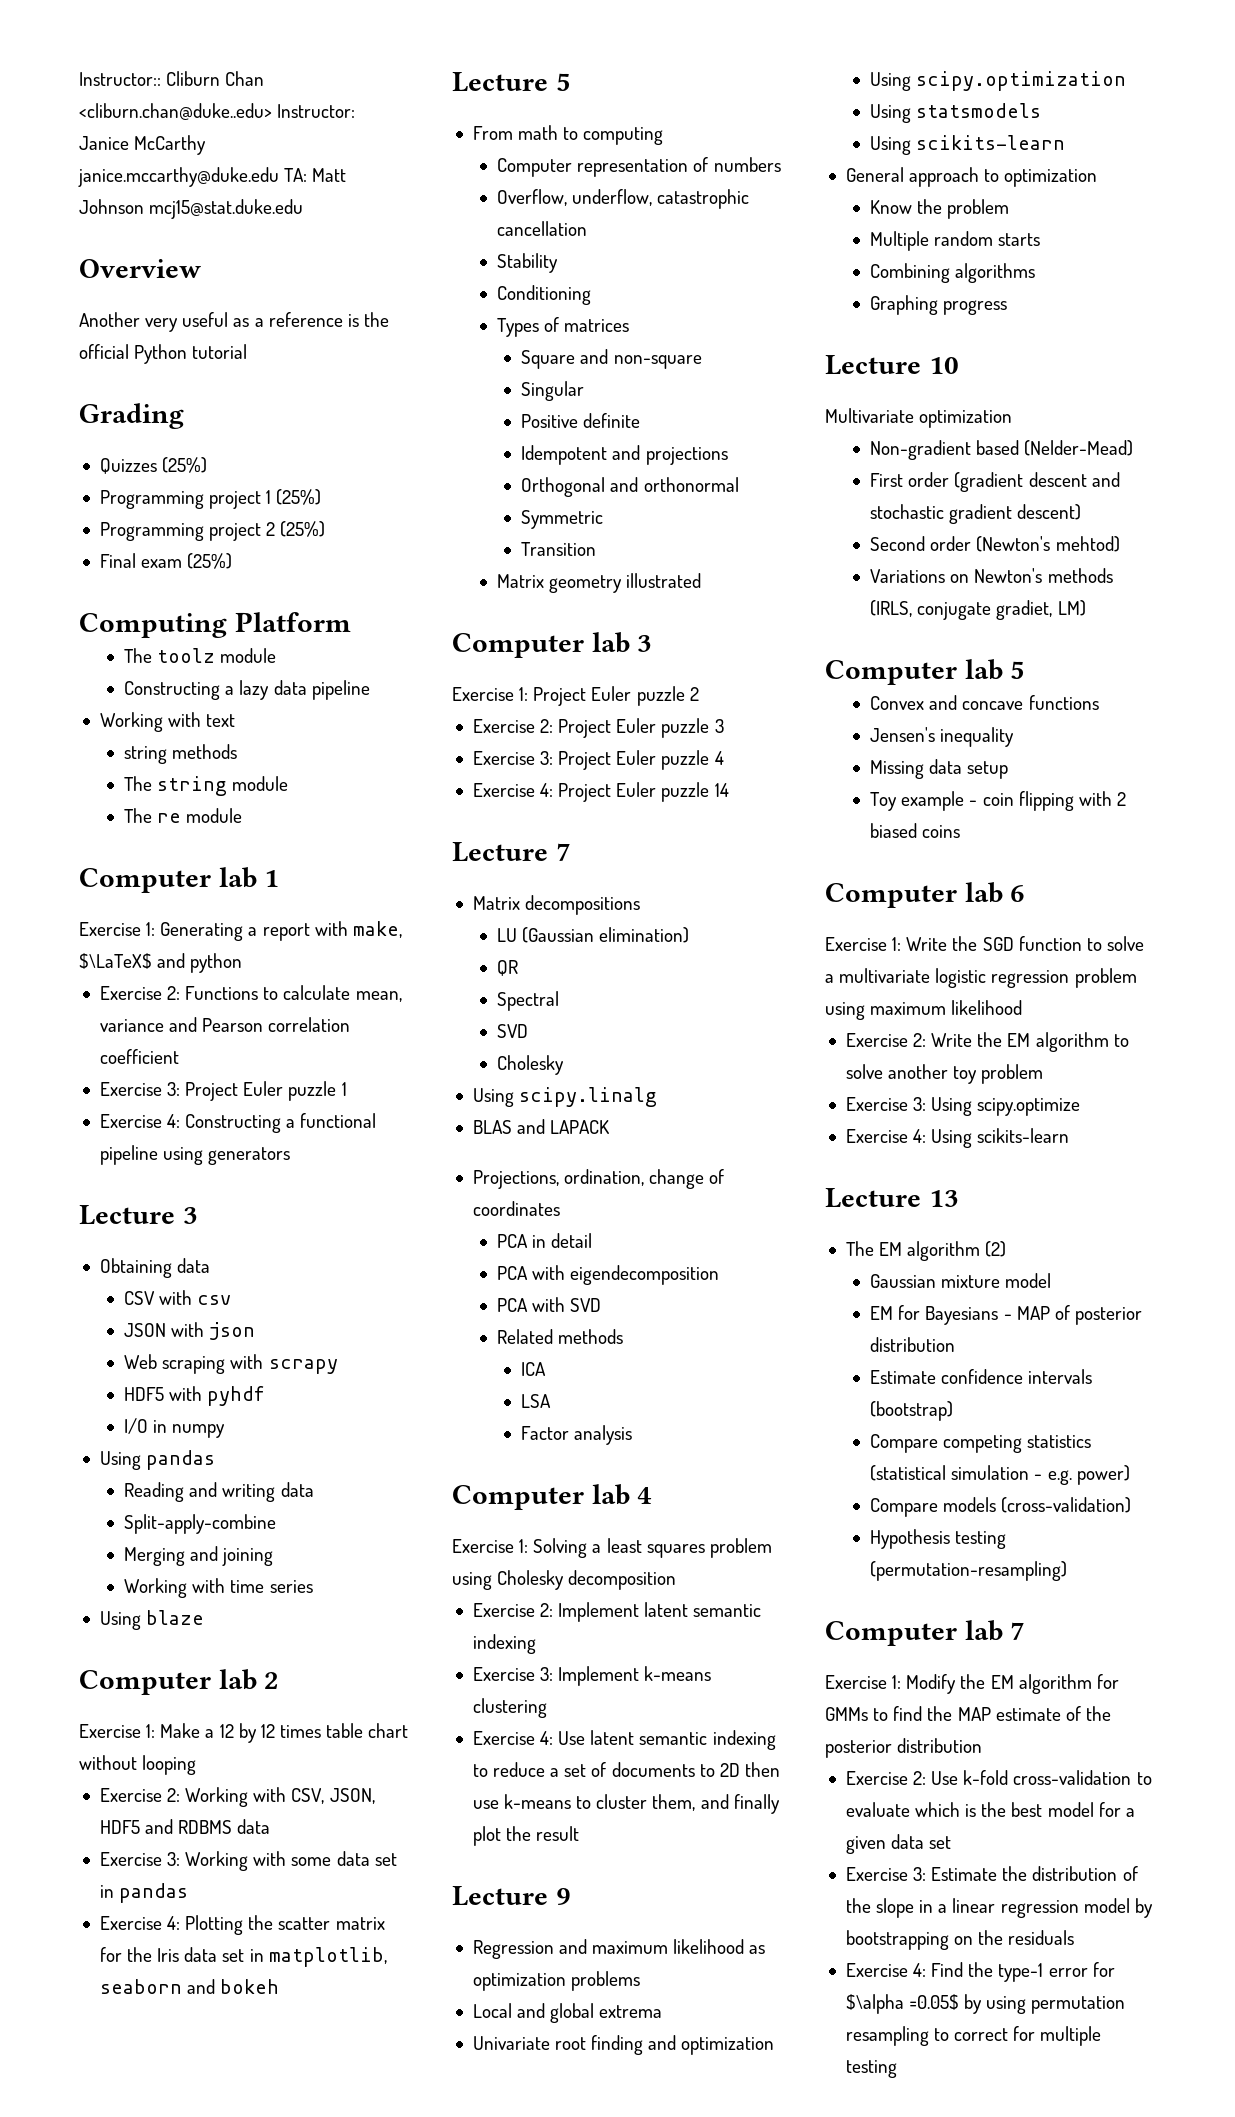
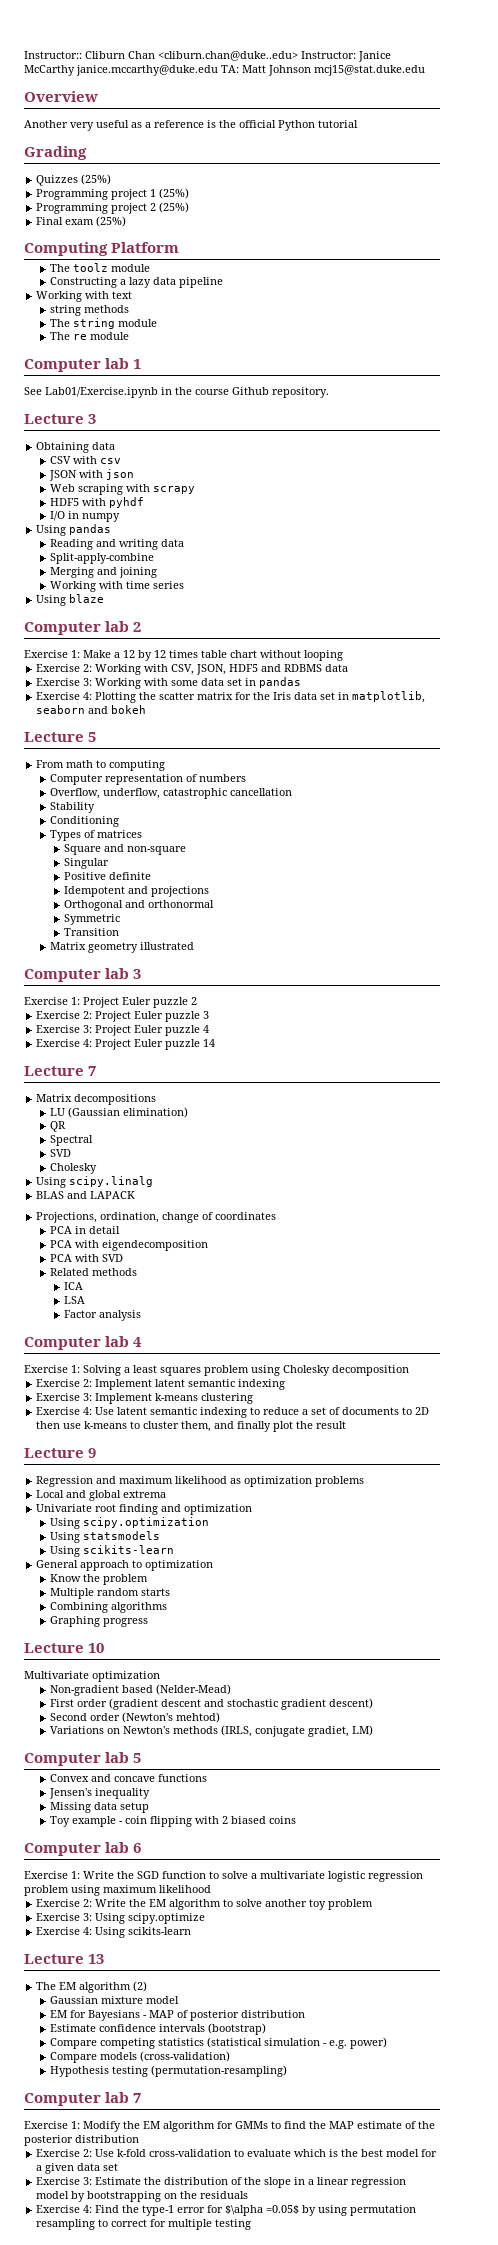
[79,921,402,941] [79,953,243,973] [99,985,402,1002] [99,1017,351,1032] [99,1049,179,1064] [99,1081,347,1101] [99,1113,377,1133] [99,1145,291,1165] Exercise 1: Generating a report with make, $\LaTeX$ and python // Exercise 2: Functions to calculate mean, variance and Pearson correlation coefficient // Exercise 3: Project Euler puzzle 1 // Exercise 4: Constructing a functional pipeline using generators -> [24,387,329,398] See Lab01/Exercise.ipynb in the course Github repository.

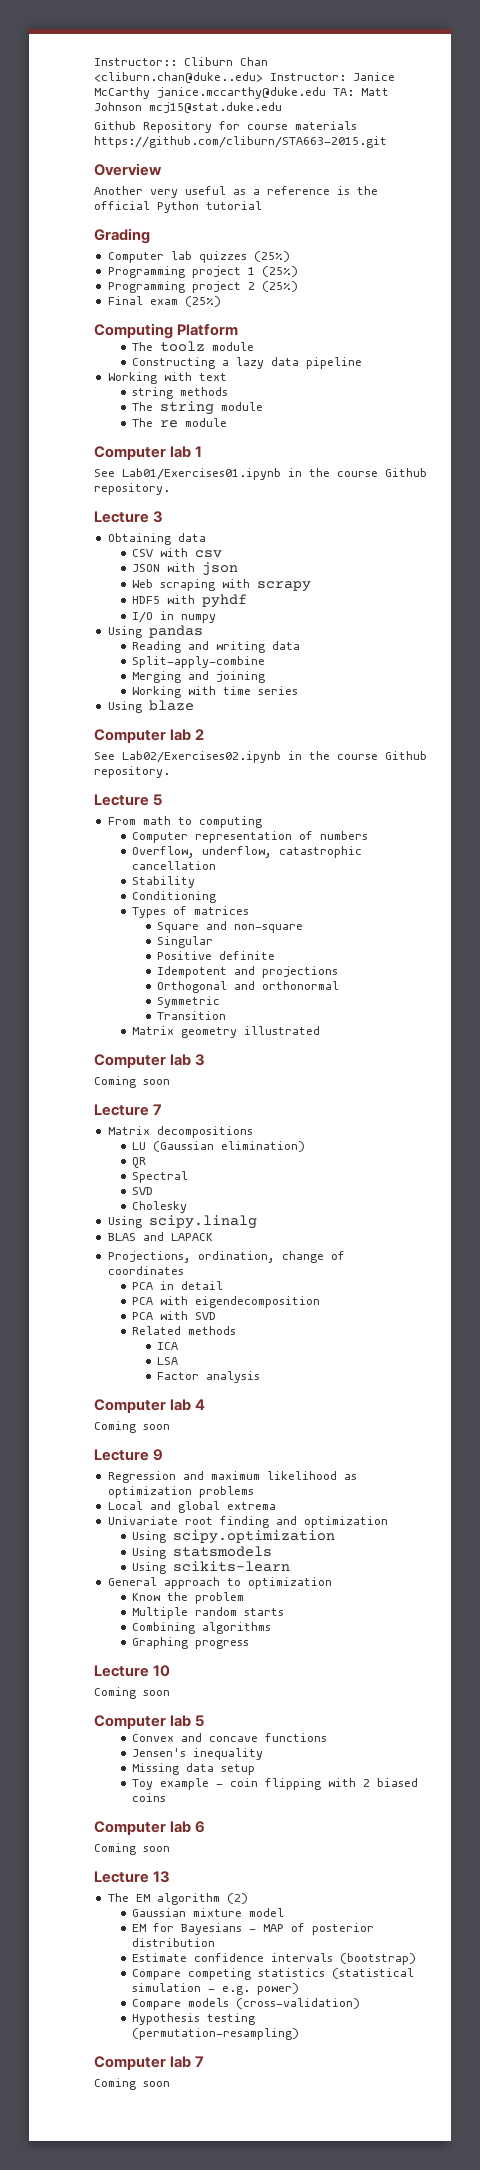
(425, 70) none -> [94,121,357,133] [94,136,387,148] // Github Repository for course materials https://github.com/cliburn/STA663-2015.git
[36,175,79,186] Quizzes -> [107,251,247,263] Computer lab quizzes
[45,387,158,398] Lab01/Exercise.ipynb -> [122,468,281,480] Lab01/Exercises01.ipynb
[24,650,343,661] [36,664,349,675] [36,677,302,689] [36,691,426,703] [36,705,147,714] Exercise 1: Make a 12 by 12 times table chart without looping // Exercise 2: Working with CSV, JSON, HDF5 and RDBMS data // Exercise 3: Working with some data set in pandas // Exercise 4: Plotting the scatter matrix for the Iris data set in matplotlib, seaborn and bokeh -> [94,751,427,763] [94,766,170,778] See Lab02/Exercises02.ipynb in the course Github repository.
[24,997,197,1008] [36,1011,210,1022] [36,1025,210,1036] [36,1039,216,1050] Exercise 1: Project Euler puzzle 2 // Exercise 2: Project Euler puzzle 3 // Exercise 3: Project Euler puzzle 4 // Exercise 4: Project Euler puzzle 14 -> [94,1076,170,1088] Coming soon
[24,1365,409,1376] [36,1379,286,1390] [36,1393,254,1404] [36,1407,430,1418] [36,1421,347,1432] Exercise 1: Solving a least squares problem using Cholesky decomposition // Exercise 2: Implement latent semantic indexing // Exercise 3: Implement k-means clustering // Exercise 4: Use latent semantic indexing to reduce a set of documents to 2D then use k-means to cluster them, and finally plot the result -> [94,1421,170,1433] Coming soon
[24,1671,160,1682] [50,1684,232,1696] [50,1698,374,1710] [50,1712,221,1723] [50,1725,374,1737] Multivariate optimization // Non-gradient based (Nelder-Mead) // First order (gradient descent and stochastic gradient descent) // Second order (Newton's mehtod) // Variations on Newton's methods (IRLS, conjugate gradiet, LM) -> [94,1687,170,1699] Coming soon
[24,1871,423,1882] [24,1885,211,1896] [36,1899,374,1910] [36,1913,206,1924] [36,1927,192,1938] Exercise 1: Write the SGD function to solve a multivariate logistic regression problem using maximum likelihood // Exercise 2: Write the EM algorithm to solve another toy problem // Exercise 3: Using scipy.optimize // Exercise 4: Using scikits-learn -> [94,1843,170,1855] Coming soon
[24,2121,435,2132] [24,2135,139,2146] [36,2149,438,2157] [36,2163,119,2174] [36,2177,407,2188] [36,2191,249,2202] [36,2205,417,2216] [36,2219,252,2230] Exercise 1: Modify the EM algorithm for GMMs to find the MAP estimate of the posterior distribution // Exercise 2: Use k-fold cross-validation to evaluate which is the best model for a given data set // Exercise 3: Estimate the distribution of the slope in a linear regression model by bootstrapping on the residuals // Exercise 4: Find the type-1 error for $\alpha =0.05$ by using permutation resampling to correct for multiple testing -> [94,2078,170,2090] Coming soon

